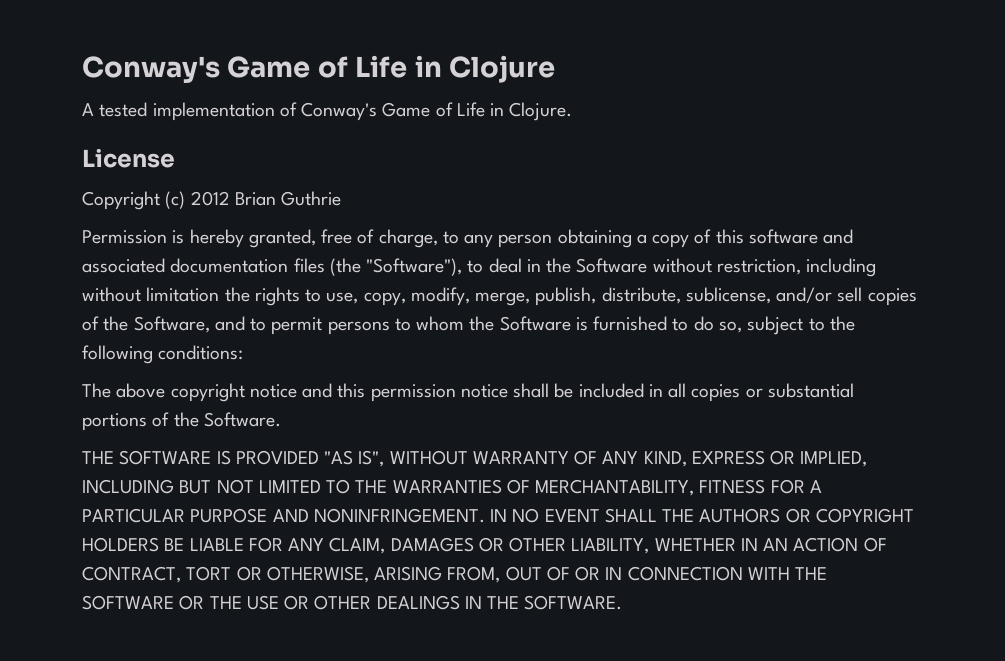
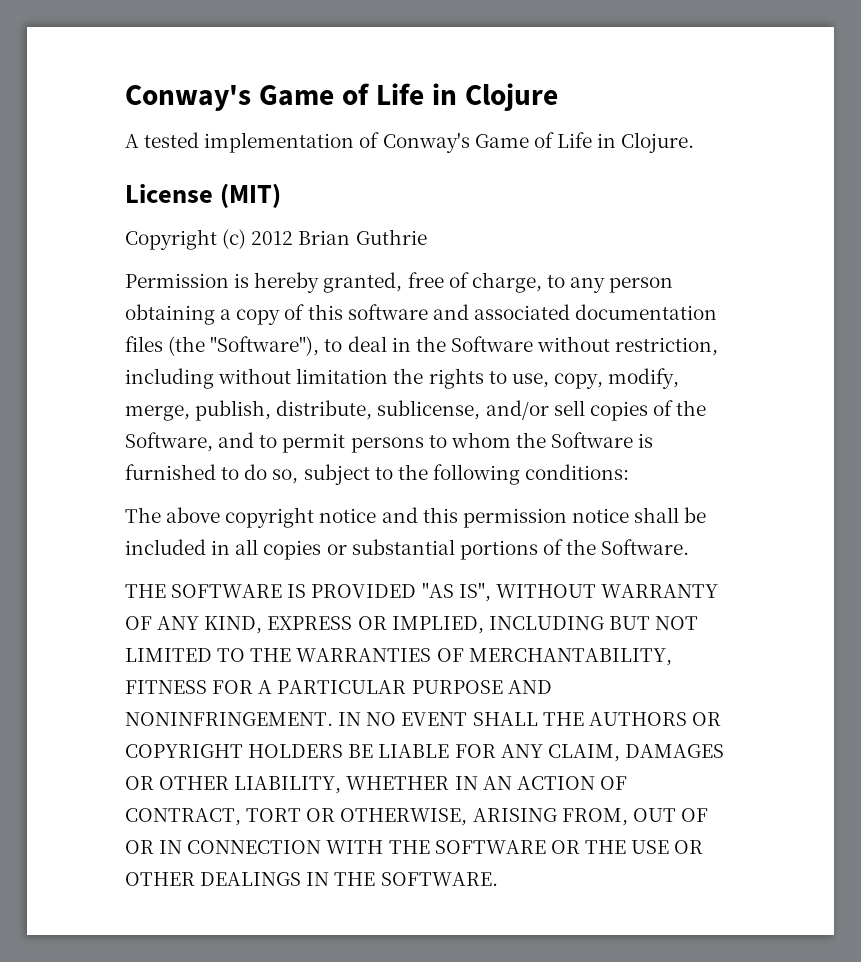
(175, 158) none -> [220,183,282,208] (MIT)

